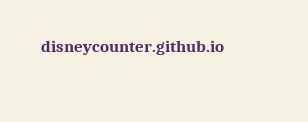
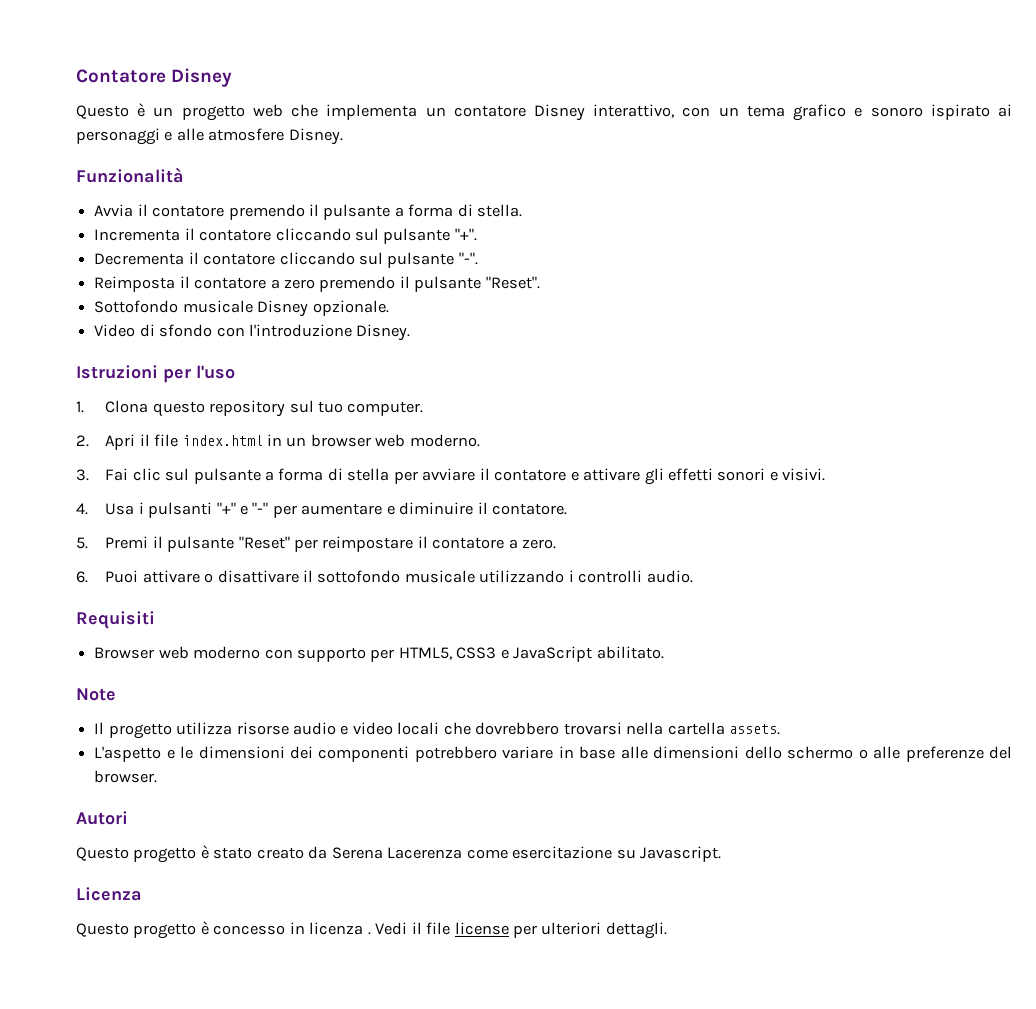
[41,40,224,55] disneycounter.github.io -> [76,68,233,87] [76,103,1012,121] [76,128,343,145] [76,167,184,183] [94,204,523,220] [94,228,477,244] [94,252,478,268] [94,276,540,292] [94,300,389,317] [94,324,411,341] [76,365,235,383] [76,400,424,417] [76,434,480,450] [76,468,826,485] [76,502,568,518] [76,536,557,552] [76,570,693,583] [76,611,155,629] [94,646,664,662] [76,688,116,701] [94,722,781,739] [94,746,1013,762] [94,770,158,783] [76,811,128,825] [76,845,722,863] [76,887,142,901] [76,921,667,939] Contatore Disney // Questo è un progetto web che implementa un contatore Disney interattivo, con un tema grafico e sonoro ispirato ai personaggi e alle atmosfere Disney. // Funzionalità // Avvia il contatore premendo il pulsante a forma di stella. // Incrementa il contatore cliccando sul pulsante "+". // Decrementa il contatore cliccando sul pulsante "-". // Reimposta il contatore a zero premendo il pulsante "Reset". // Sottofondo musicale Disney opzionale. // Video di sfondo con l'introduzione Disney. // Istruzioni per l'uso // 1. Clona questo repository sul tuo computer. // 2. Apri il file index.html in un browser web moderno. // 3. Fai clic sul pulsante a forma di stella per avviare il contatore e attivare gli effetti sonori e visivi. // 4. Usa i pulsanti "+" e "-" per aumentare e diminuire il contatore. // 5. Premi il pulsante "Reset" per reimpostare il contatore a zero. // 6. Puoi attivare o disattivare il sottofondo musicale utilizzando i controlli audio. // Requisiti // Browser web moderno con supporto per HTML5, CSS3 e JavaScript abilitato. // Note // Il progetto utilizza risorse audio e video locali che dovrebbero trovarsi nella cartella assets. // L'aspetto e le dimensioni dei componenti potrebbero variare in base alle dimensioni dello schermo o alle preferenze del browser. // Autori // Questo progetto è stato creato da Serena Lacerenza come esercitazione su Javascript. // Licenza // Questo progetto è concesso in licenza . Vedi il file license per ulteriori dettagli.

